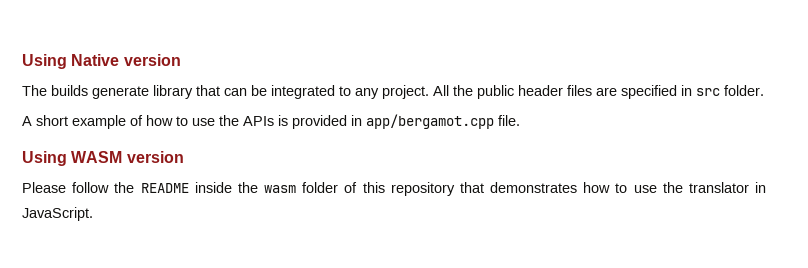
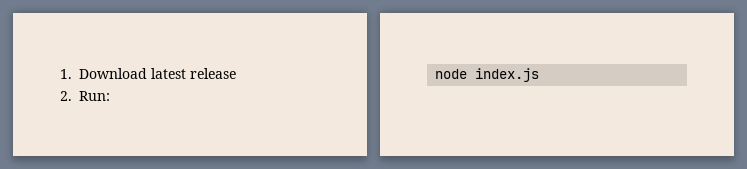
[22,54,181,69] [22,85,764,99] [22,114,520,129] [22,151,184,166] [22,182,766,196] [22,207,93,221] Using Native version // The builds generate library that can be integrated to any project. All the public header files are specified in src folder. // A short example of how to use the APIs is provided in app/bergamot.cpp file. // Using WASM version // Please follow the README inside the wasm folder of this repository that demonstrates how to use the translator in JavaScript. -> [60,68,236,79] [60,91,110,101] [435,68,540,82] 1. Download latest release // 2. Run: // node index.js

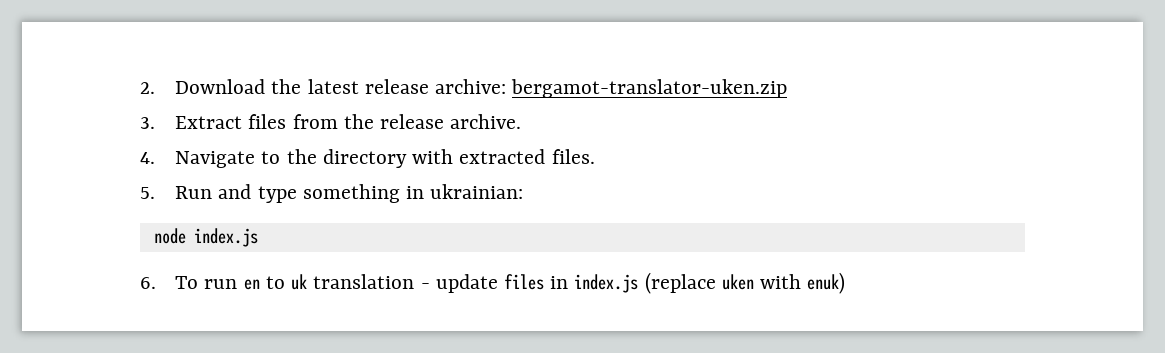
[60,68,147,79] 1. Download -> [140,79,302,94] 2. Download the
[60,91,110,101] [435,68,540,82] // 2. Run: // node index.js -> [435,79,788,98] [140,114,522,129] [140,149,595,168] [140,184,524,203] [153,228,258,247] [140,272,846,294] archive: bergamot-translator-uken.zip // 3. Extract files from the release archive. // 4. Navigate to the directory with extracted files. // 5. Run and type something in ukrainian: // node index.js // 6. To run en to uk translation - update files in index.js (replace uken with enuk)

